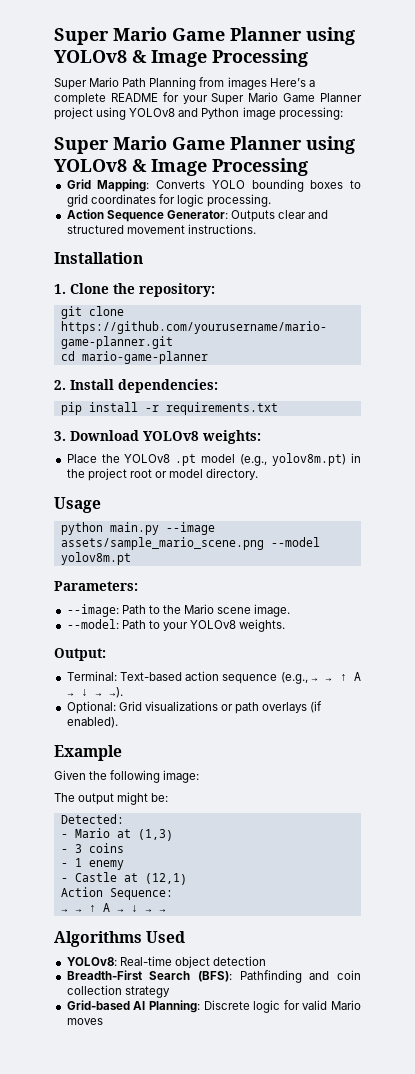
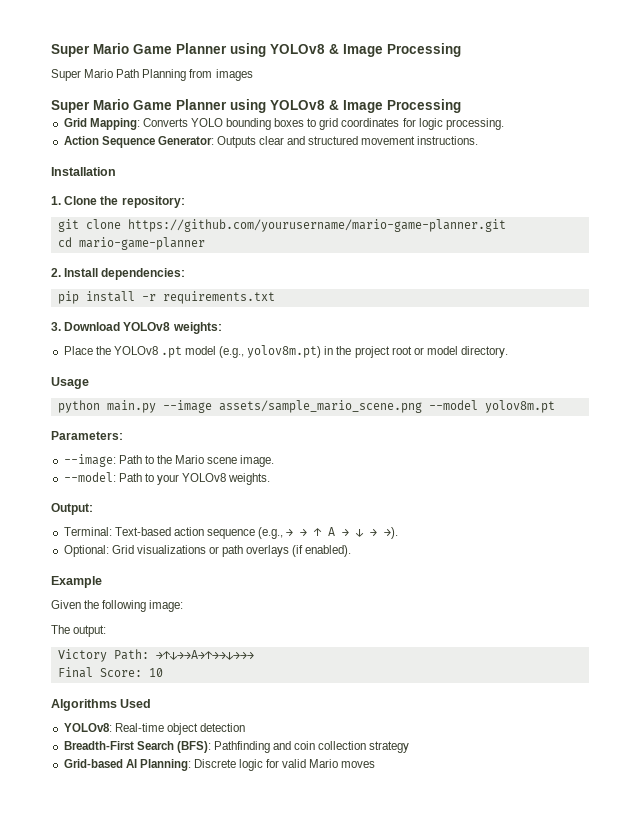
[269,78,315,87] [54,92,362,105] [54,107,343,120] Here’s a complete README for your Super Mario Game Planner project using YOLOv8 and Python image processing: -> (253, 75) none
[78,792,169,805] [60,814,124,824] [60,828,173,841] [60,843,124,853] [60,858,124,870] [60,872,187,885] [60,887,173,900] [60,903,166,912] output might be: // Detected: // - Mario at (1,3) // - 3 coins // - 1 enemy // - Castle at (12,1) // Action Sequence: // → → ↑ A → ↓ → → -> [73,625,107,637] [57,649,254,662] [57,667,163,678] output: // Victory Path: →↑↓→→A→↑→→↓→→→ // Final Score: 10

